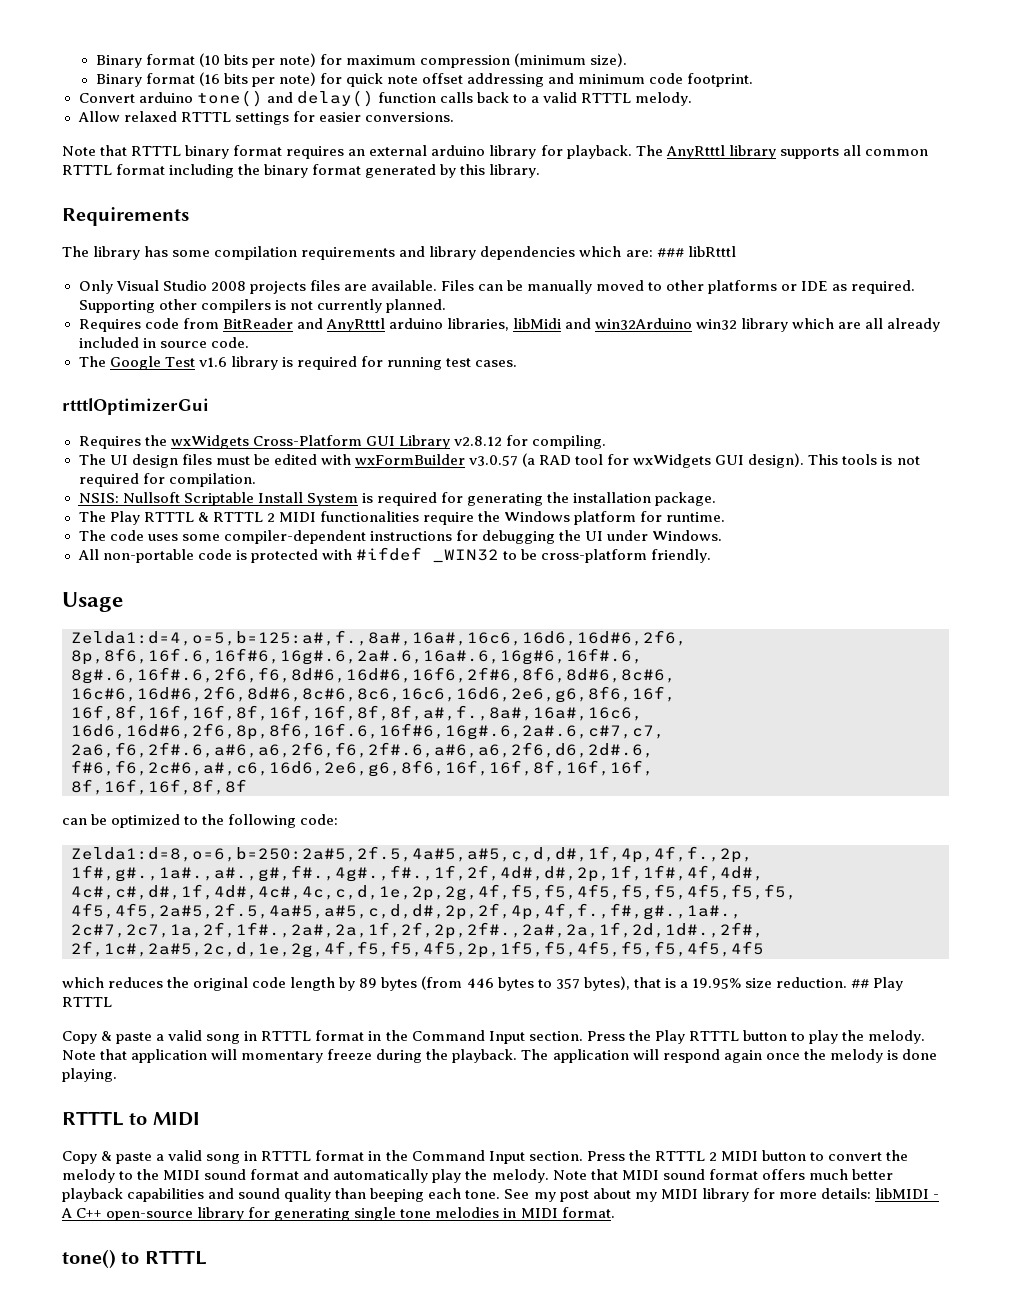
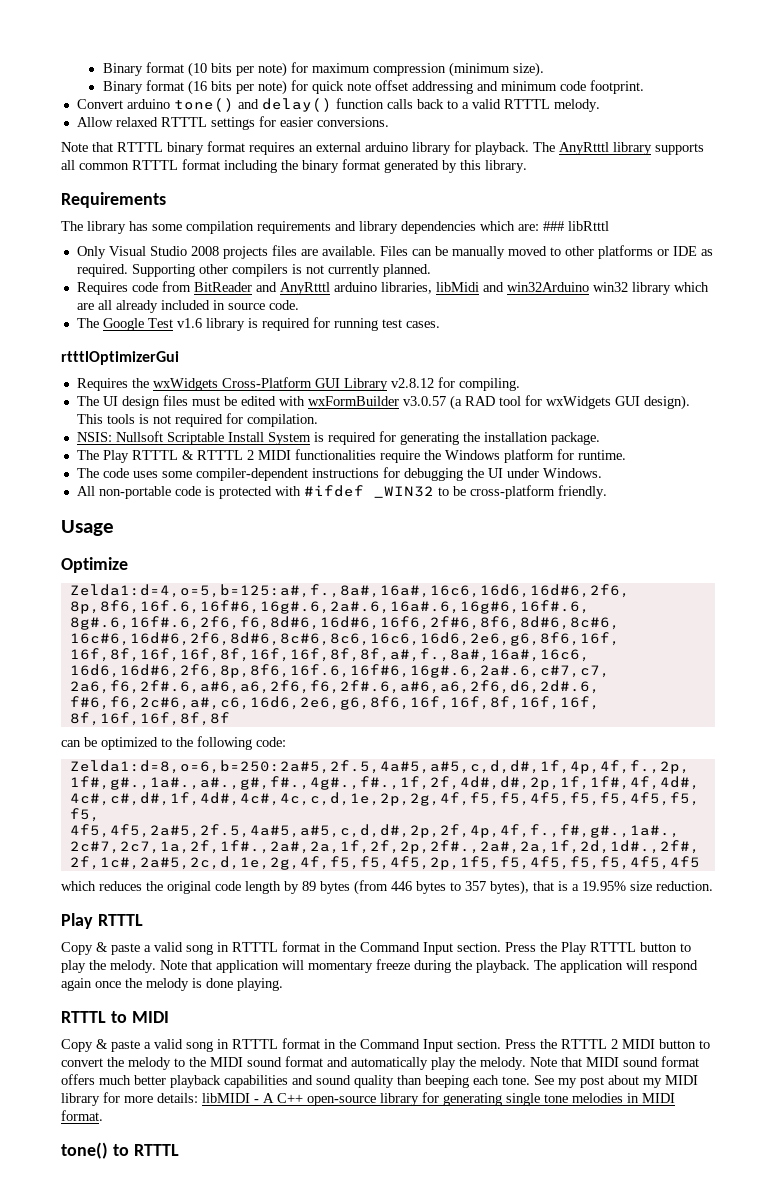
(123, 602) none -> [61,557,128,573] // Optimize
[851,979,870,988] ## -> (713, 886) //

